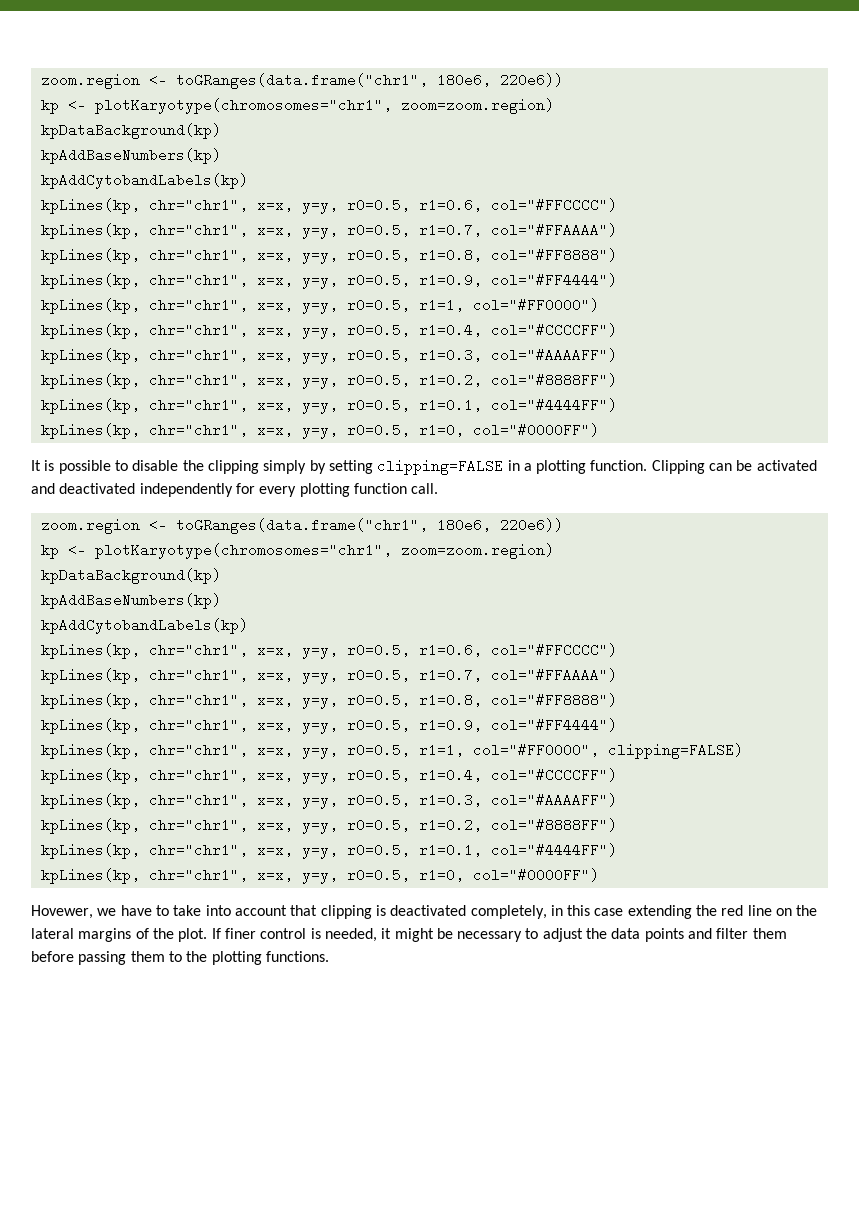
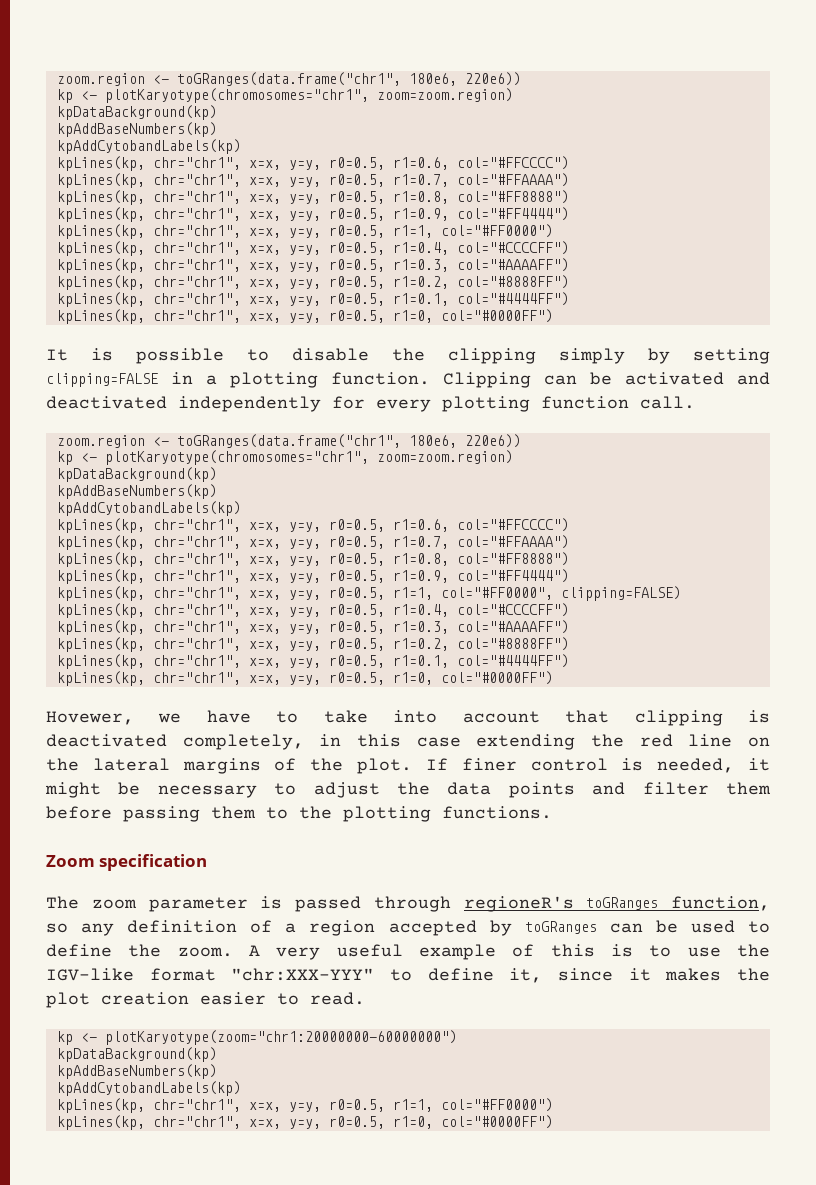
(329, 956) none -> [46,854,208,871] [46,896,770,912] [46,920,771,936] [46,944,771,960] [46,968,770,983] [46,992,365,1008] [56,1030,457,1045] [56,1047,217,1062] [56,1064,217,1079] [56,1081,241,1096] [56,1098,553,1113] [56,1115,553,1130] // Zoom specification // The zoom parameter is passed through regioneR's toGRanges function, so any definition of a region accepted by toGRanges can be used to define the zoom. A very useful example of this is to use the IGV-like format "chr:XXX-YYY" to define it, since it makes the plot creation easier to read. // kp <- plotKaryotype(zoom="chr1:20000000-60000000") // kpDataBackground(kp) // kpAddBaseNumbers(kp) // kpAddCytobandLabels(kp) // kpLines(kp, chr="chr1", x=x, y=y, r0=0.5, r1=1, col="#FF0000") // kpLines(kp, chr="chr1", x=x, y=y, r0=0.5, r1=0, col="#0000FF")

